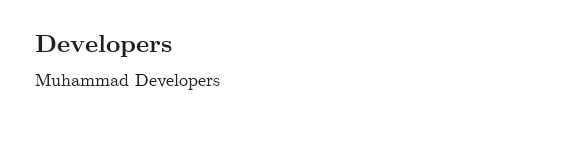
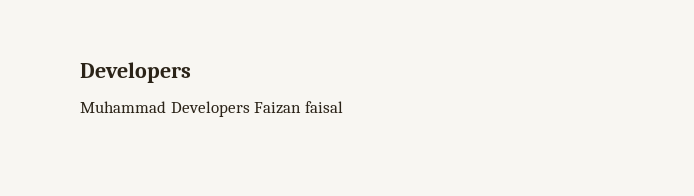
(220, 82) none -> [254,101,343,114] Faizan faisal

